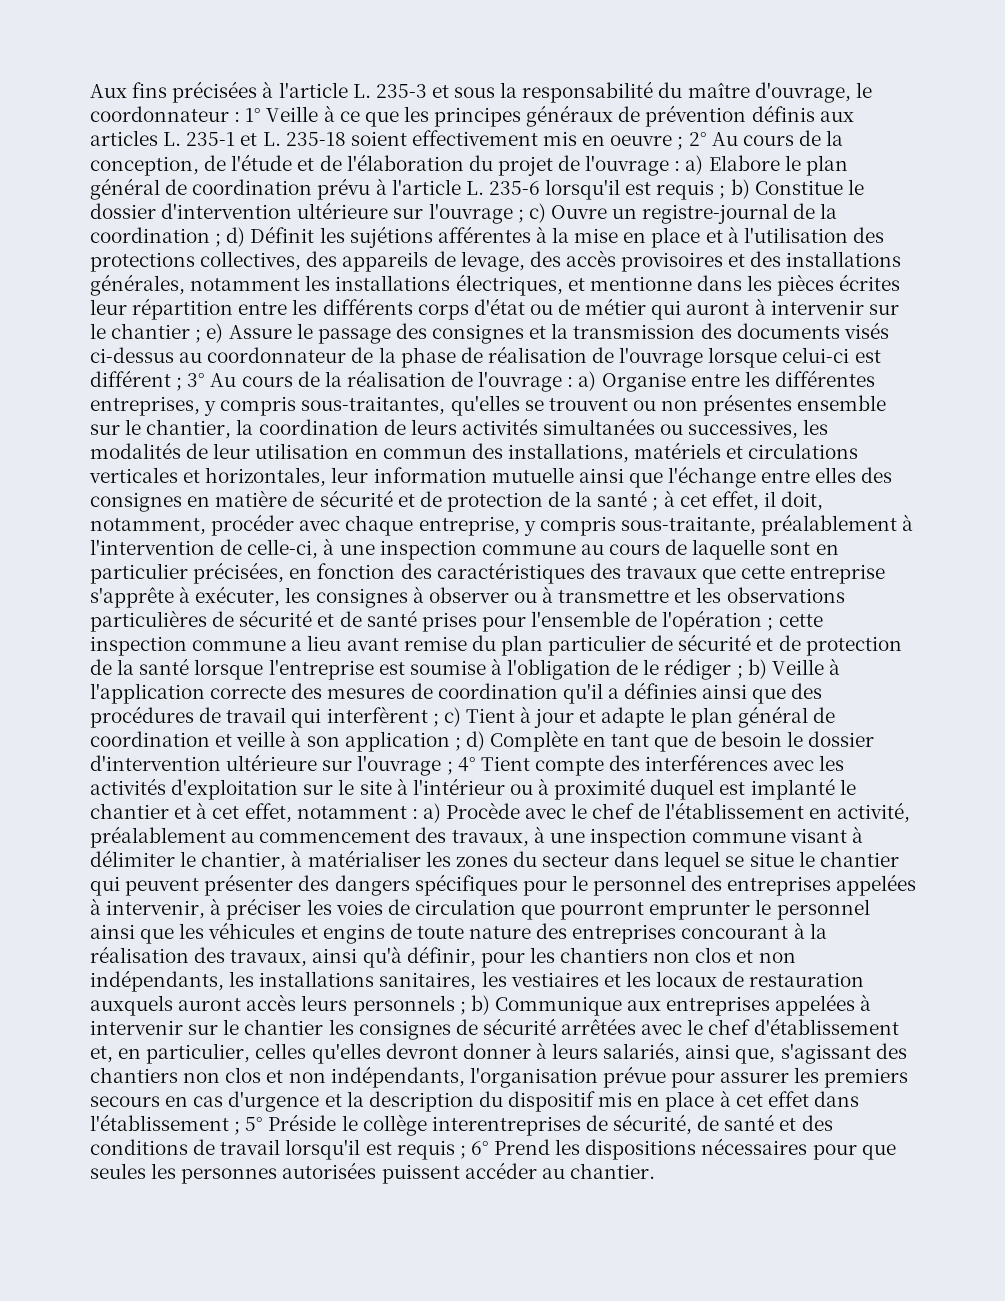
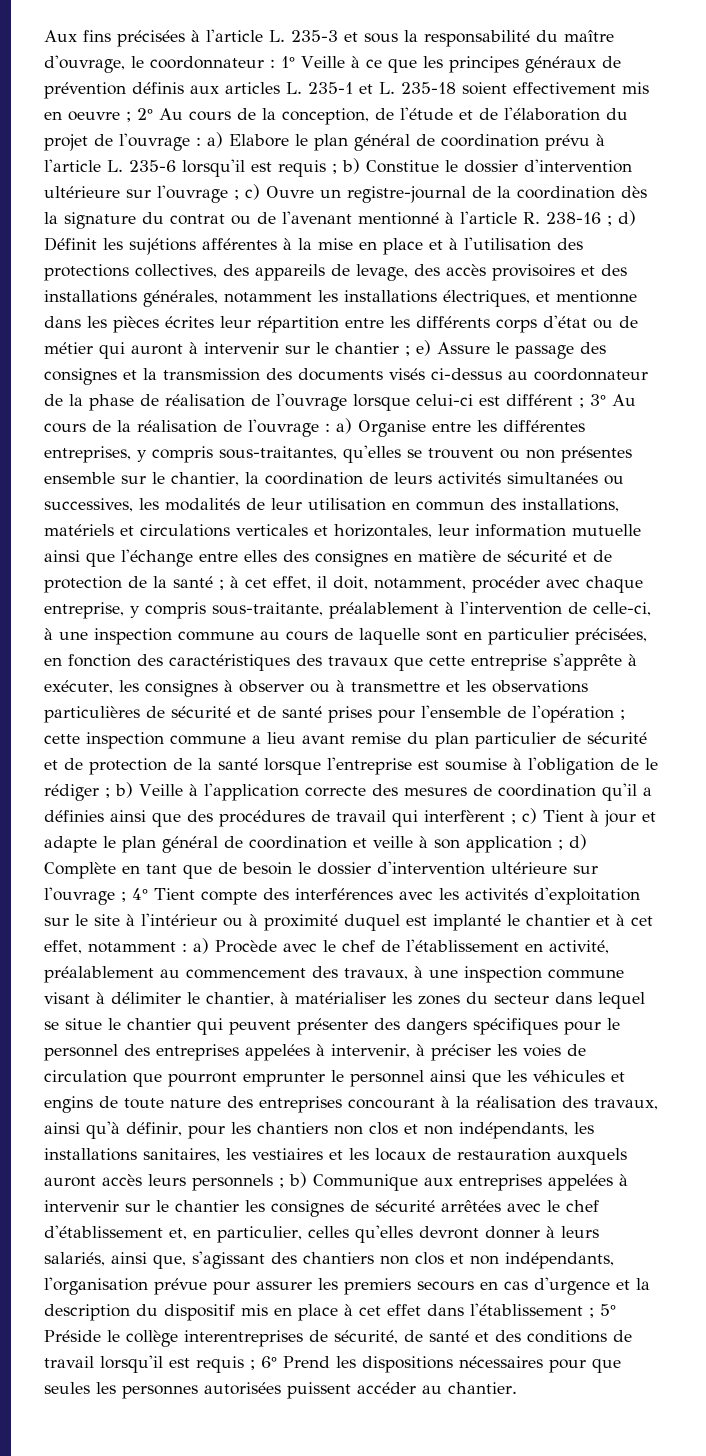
(210, 235) none -> [621,186,647,198] [44,211,601,229] dès la signature du contrat ou de l'avenant mentionné à l'article R. 238-16

